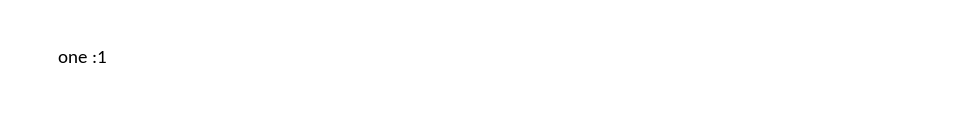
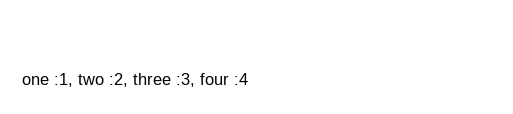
[91,51,107,63] :1 -> [54,73,248,87] :1, two :2, three :3, four :4

